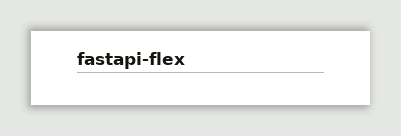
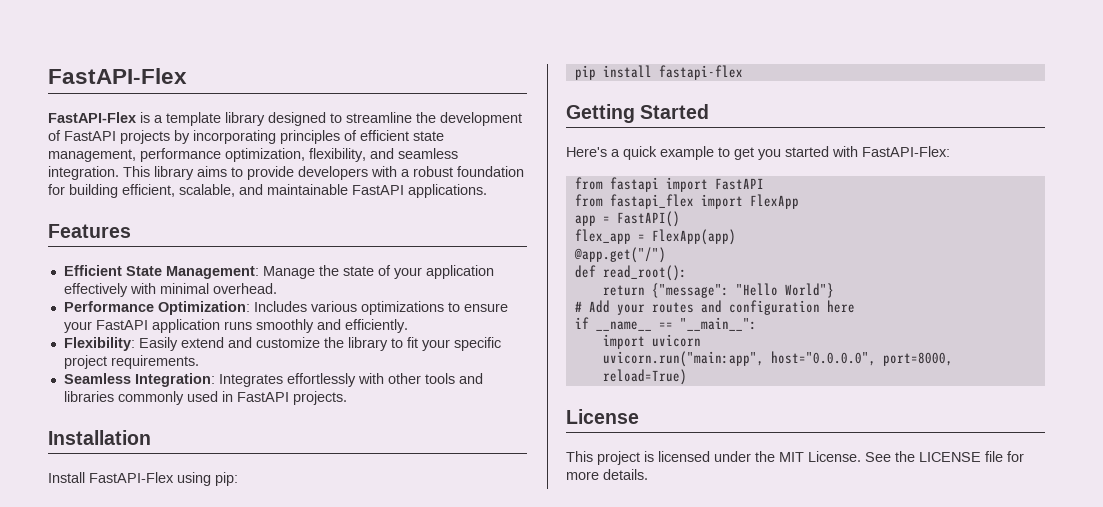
[77,52,185,69] fastapi-flex -> [48,68,187,84] [48,112,522,126] [48,130,444,144] [48,148,458,162] [48,166,524,180] [48,184,487,198] [48,224,131,238] [63,265,494,279] [63,283,277,297] [63,301,508,315] [63,319,408,333] [63,337,501,351] [63,355,199,369] [63,373,483,387] [63,391,347,405] [48,430,151,445] [48,472,238,486] [574,65,743,80] [566,104,710,123] [566,146,950,160] [574,177,764,192] [574,194,799,209] [574,211,680,227] [574,229,736,245] [573,247,666,263] [574,265,687,281] [602,283,834,298] [574,300,855,315] [574,317,757,331] [602,334,701,349] [602,351,953,367] [602,369,687,385] [566,409,639,424] [566,451,1024,465] [566,469,648,480] FastAPI-Flex // FastAPI-Flex is a template library designed to streamline the development of FastAPI projects by incorporating principles of efficient state management, performance optimization, flexibility, and seamless integration. This library aims to provide developers with a robust foundation for building efficient, scalable, and maintainable FastAPI applications. // Features // Efficient State Management: Manage the state of your application effectively with minimal overhead. // Performance Optimization: Includes various optimizations to ensure your FastAPI application runs smoothly and efficiently. // Flexibility: Easily extend and customize the library to fit your specific project requirements. // Seamless Integration: Integrates effortlessly with other tools and libraries commonly used in FastAPI projects. // Installation // Install FastAPI-Flex using pip: // pip install fastapi-flex // Getting Started // Here's a quick example to get you started with FastAPI-Flex: // from fastapi import FastAPI // from fastapi_flex import FlexApp // app = FastAPI() // flex_app = FlexApp(app) // @app.get("/") // def read_root(): // return {"message": "Hello World"} // # Add your routes and configuration here // if __name__ == "__main__": // import uvicorn // uvicorn.run("main:app", host="0.0.0.0", port=8000, reload=True) // License // This project is licensed under the MIT License. See the LICENSE file for more details.

